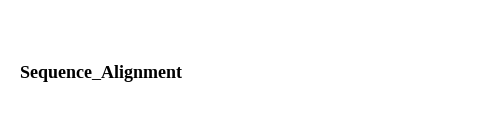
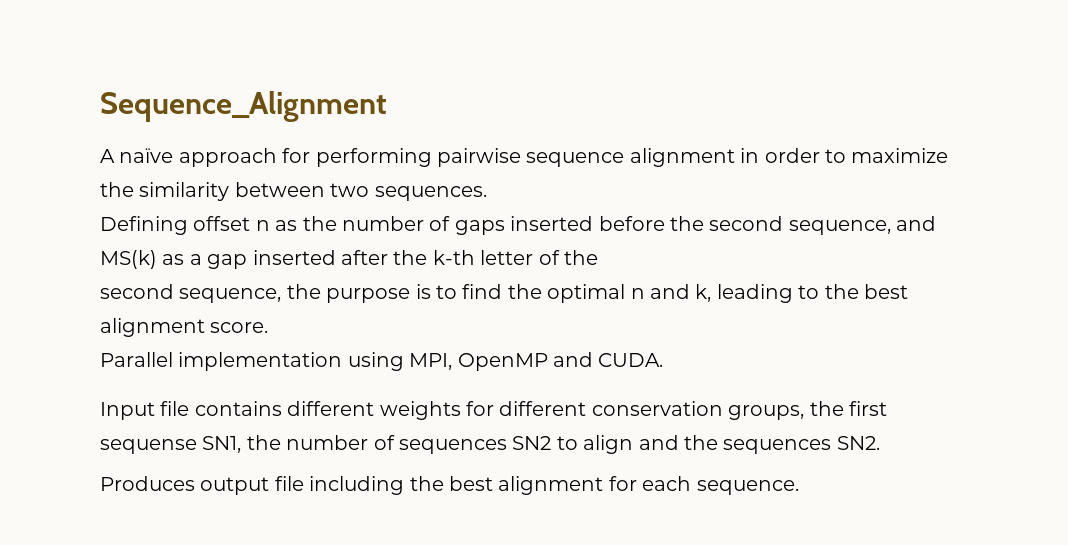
(182, 73) none -> [100,148,949,167] [100,182,487,201] [100,216,937,235] [100,250,598,269] [100,284,908,303] [100,318,269,337] [100,352,664,371] [100,401,887,420] [100,435,880,454] [100,476,799,495] // A naïve approach for performing pairwise sequence alignment in order to maximize the similarity between two sequences. // Defining offset n as the number of gaps inserted before the second sequence, and MS(k) as a gap inserted after the k-th letter of the // second sequence, the purpose is to find the optimal n and k, leading to the best alignment score. // Parallel implementation using MPI, OpenMP and CUDA. // Input file contains different weights for different conservation groups, the first sequense SN1, the number of sequences SN2 to align and the sequences SN2. // Produces output file including the best alignment for each sequence.

